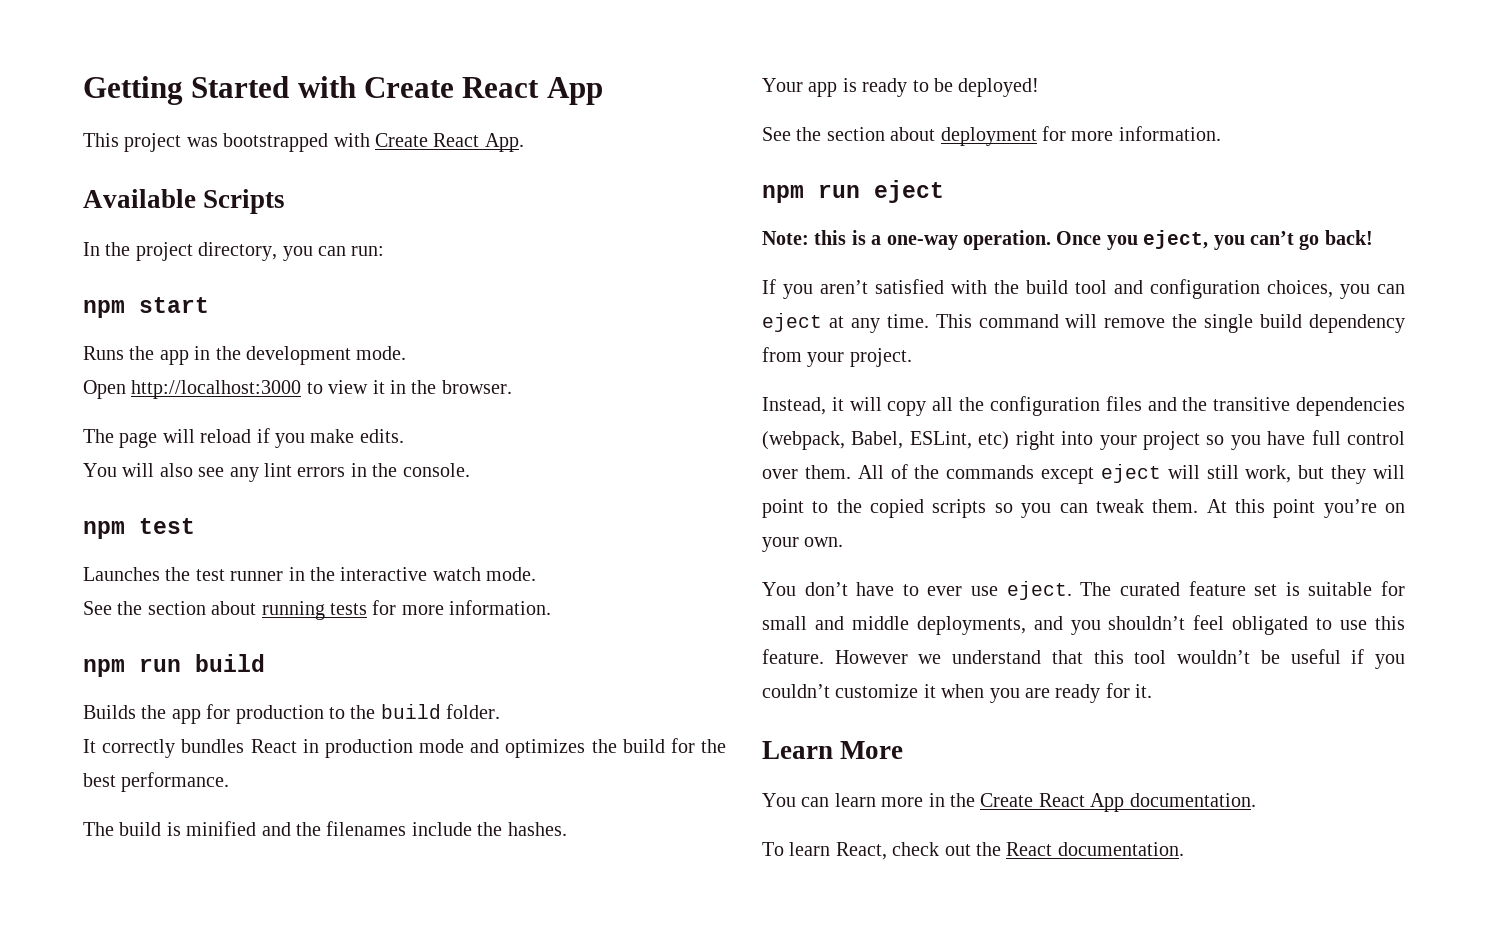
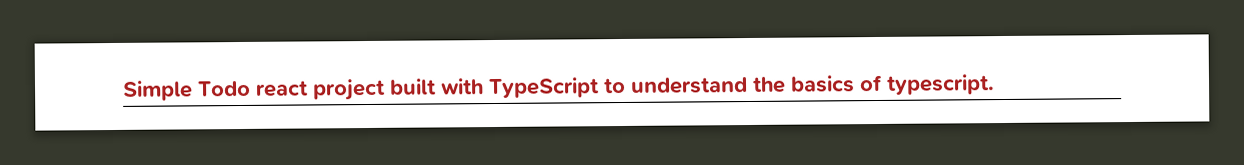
[83,76,603,105] [83,133,524,152] [83,189,286,214] [83,242,385,261] [83,297,209,318] [83,346,407,365] [83,380,512,399] [83,428,404,448] [83,463,470,482] [83,518,195,539] [83,567,537,581] [83,600,552,620] [83,654,265,677] [83,704,501,724] [83,738,726,758] [83,772,230,792] [83,821,567,836] [762,78,1040,97] [762,126,1221,146] [762,180,944,203] [762,230,1373,250] [762,279,1405,299] [762,313,1405,333] [762,347,912,367] [762,396,1405,416] [762,430,1405,450] [762,464,1405,484] [762,499,1405,518] [762,537,844,552] [762,581,1405,600] [762,615,1405,635] [762,649,1406,669] [762,683,1153,703] [762,741,904,759] [762,793,1256,812] [762,842,1184,860] Getting Started with Create React App // This project was bootstrapped with Create React App. // Available Scripts // In the project directory, you can run: // npm start // Runs the app in the development mode. // Open http://localhost:3000 to view it in the browser. // The page will reload if you make edits. // You will also see any lint errors in the console. // npm test // Launches the test runner in the interactive watch mode. // See the section about running tests for more information. // npm run build // Builds the app for production to the build folder. // It correctly bundles React in production mode and optimizes the build for the best performance. // The build is minified and the filenames include the hashes. // Your app is ready to be deployed! // See the section about deployment for more information. // npm run eject // Note: this is a one-way operation. Once you eject, you can’t go back! // If you aren’t satisfied with the build tool and configuration choices, you can eject at any time. This command will remove the single build dependency from your project. // Instead, it will copy all the configuration files and the transitive dependencies (webpack, Babel, ESLint, etc) right into your project so you have full control over them. All of the commands except eject will still work, but they will point to the copied scripts so you can tweak them. At this point you’re on your own. // You don’t have to ever use eject. The curated feature set is suitable for small and middle deployments, and you shouldn’t feel obligated to use this feature. However we understand that this tool wouldn’t be useful if you couldn’t customize it when you are ready for it. // Learn More // You can learn more in the Create React App documentation. // To learn React, check out the React documentation. -> [122,74,995,101] Simple Todo react project built with TypeScript to understand the basics of typescript.

